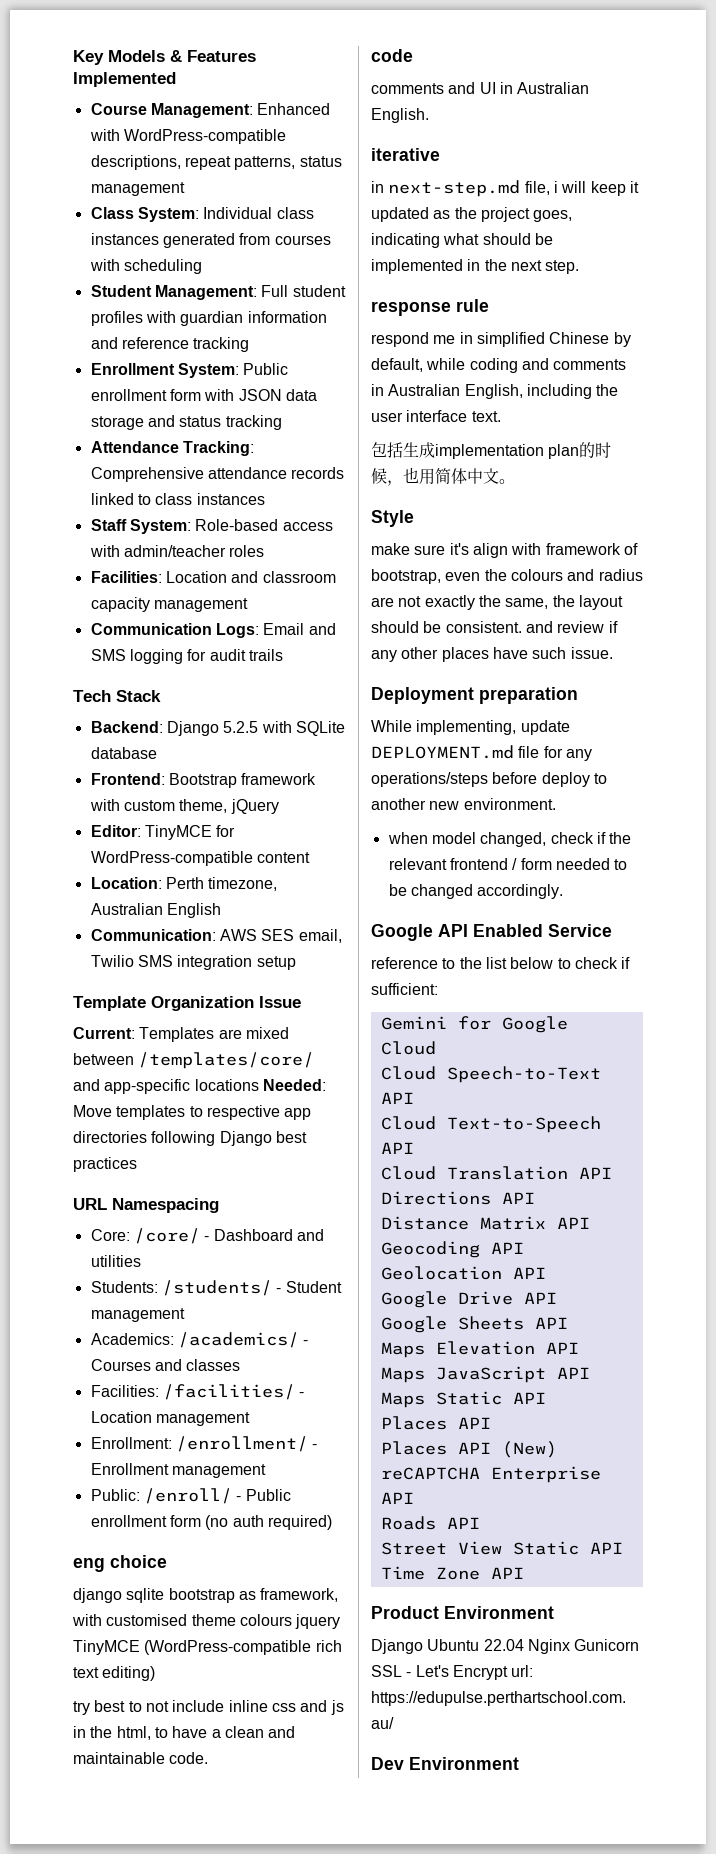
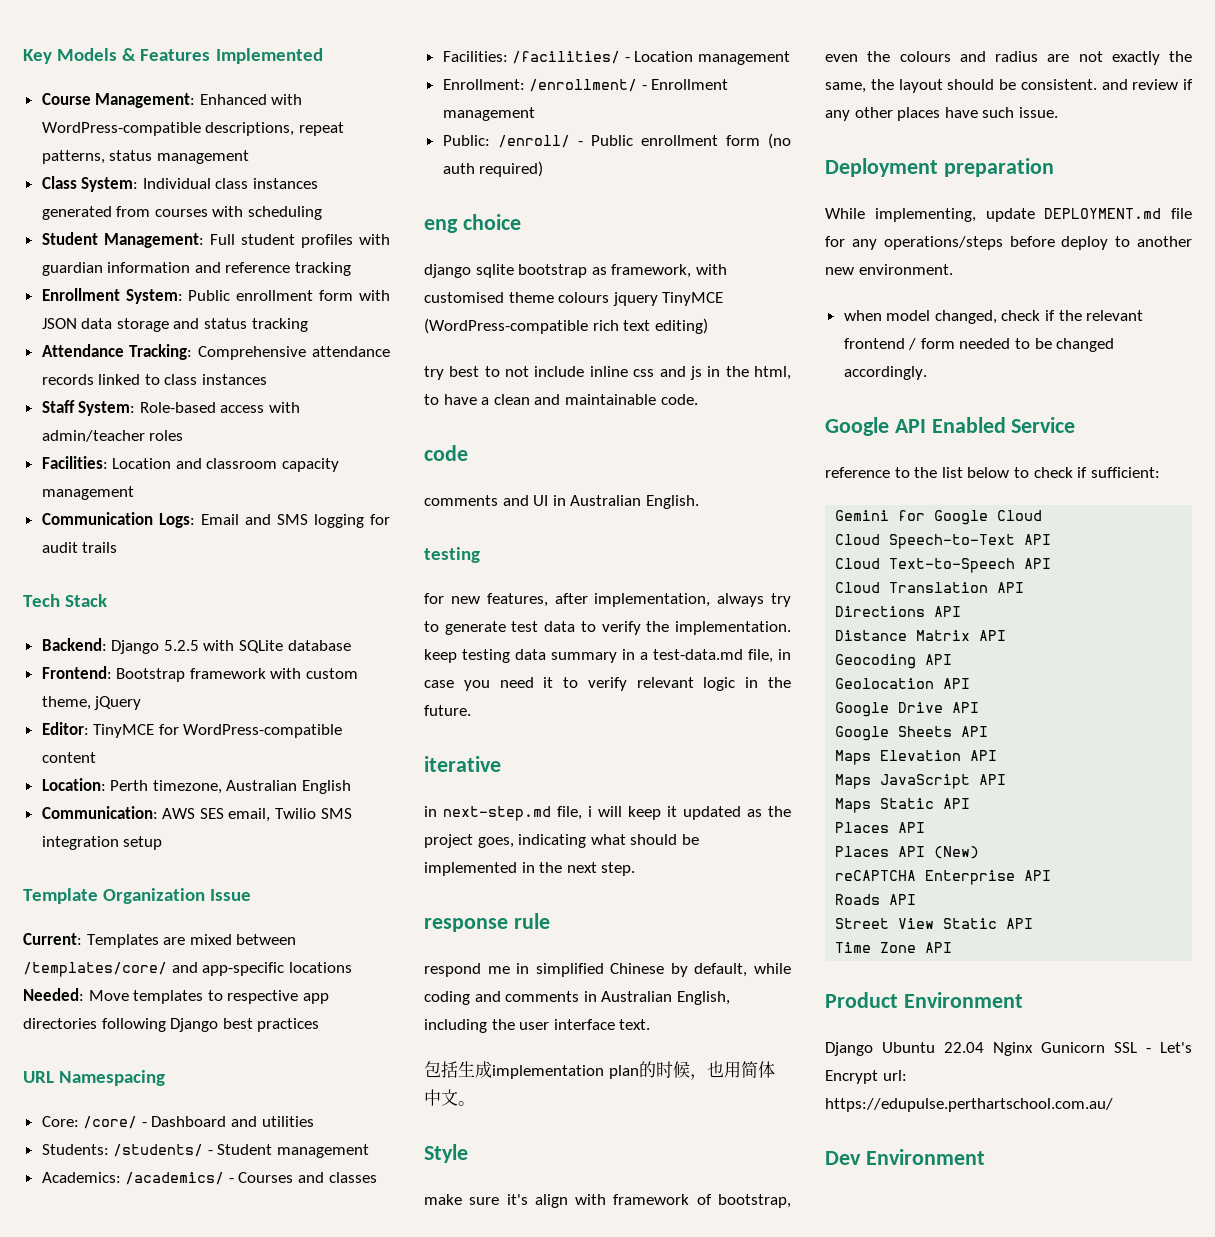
(429, 115) none -> [424,547,480,563] [424,593,791,607] [424,621,791,635] [424,649,791,663] [424,677,791,691] [424,705,471,716] // testing // for new features, after implementation, always try to generate test data to verify the implementation. keep testing data summary in a test-data.md file, in case you need it to verify relevant logic in the future.

